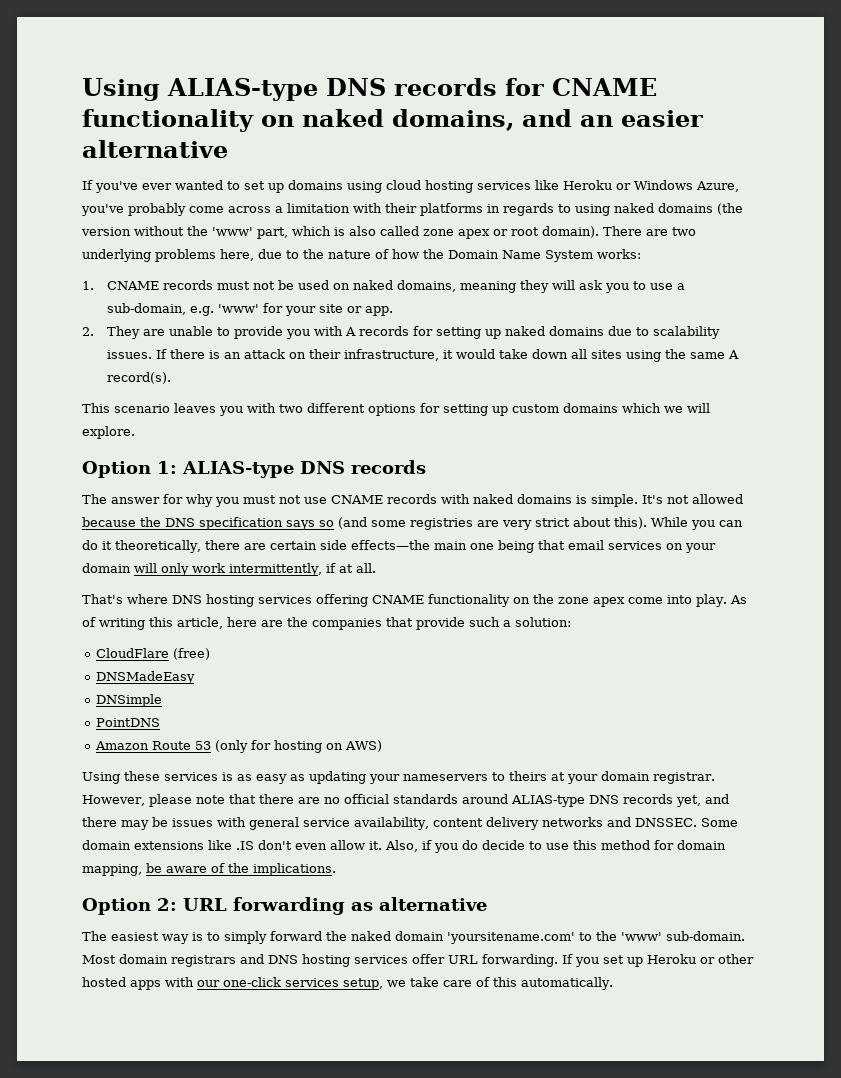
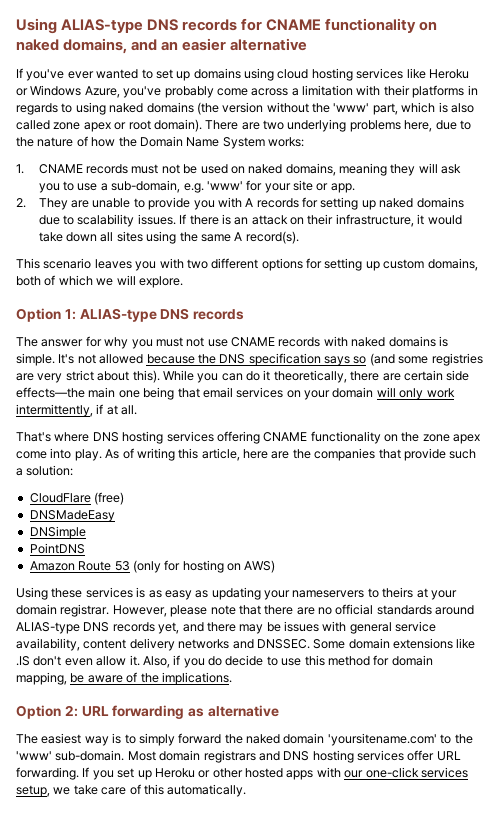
[563,403,618,413] domains -> [427,258,478,271] [16,275,56,286] domains, both of

